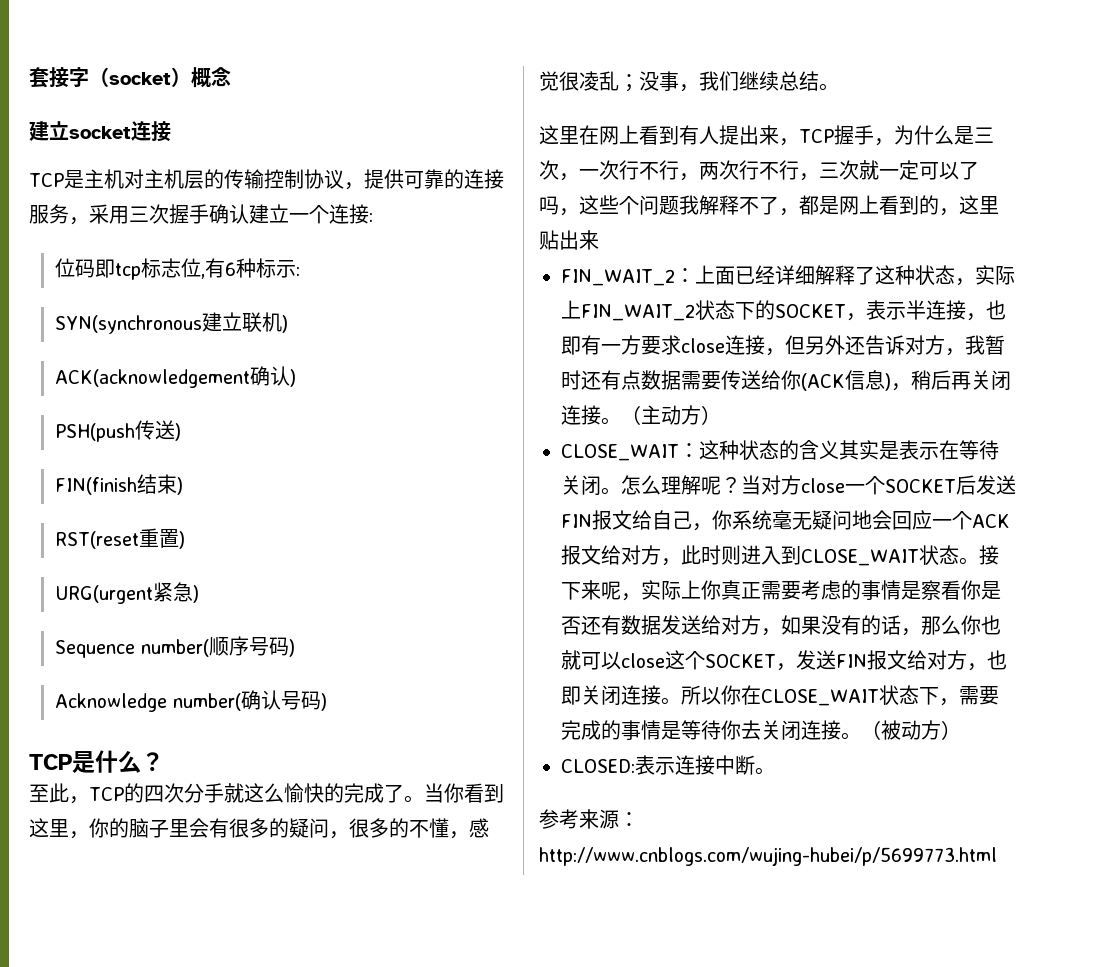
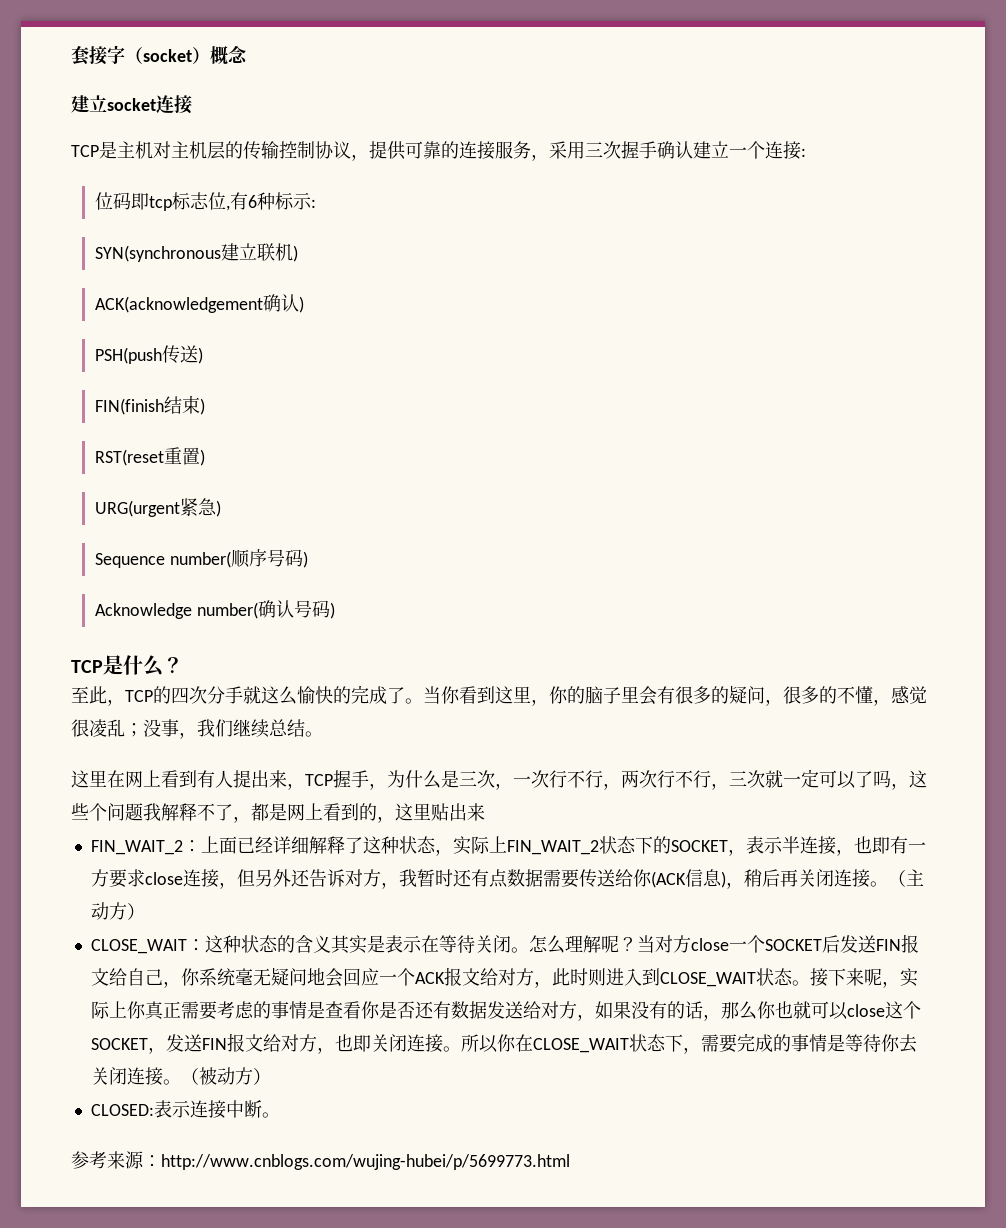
[921,580,941,601] 察 -> [324,1001,343,1018] 查

